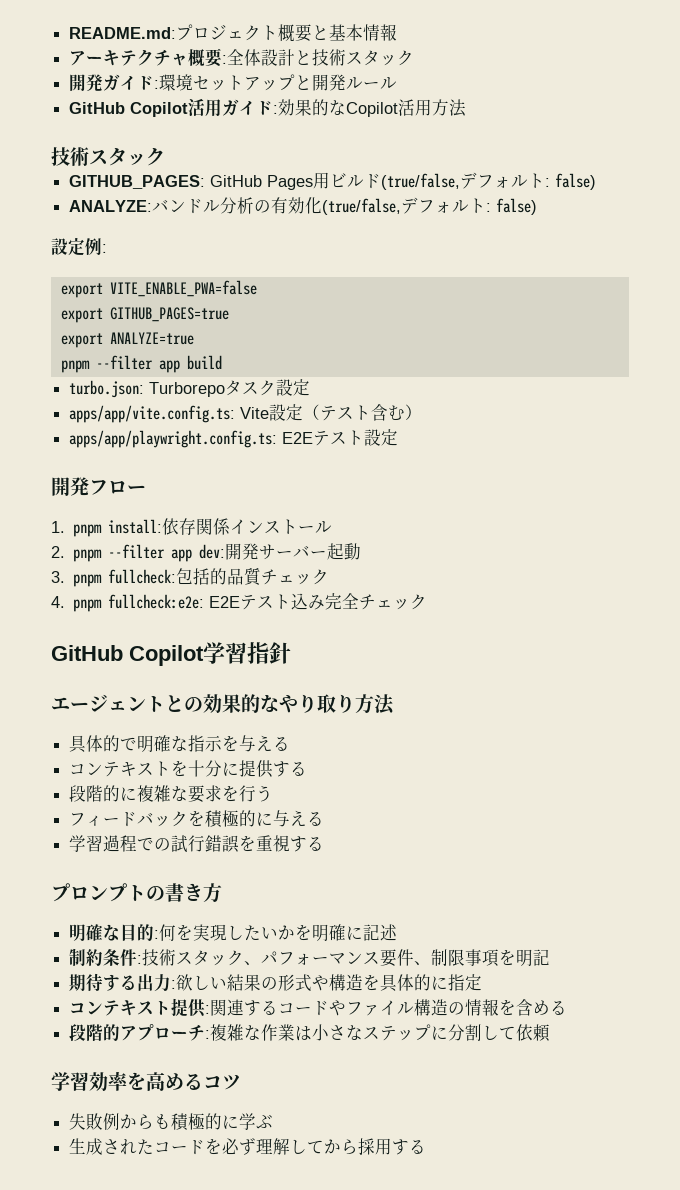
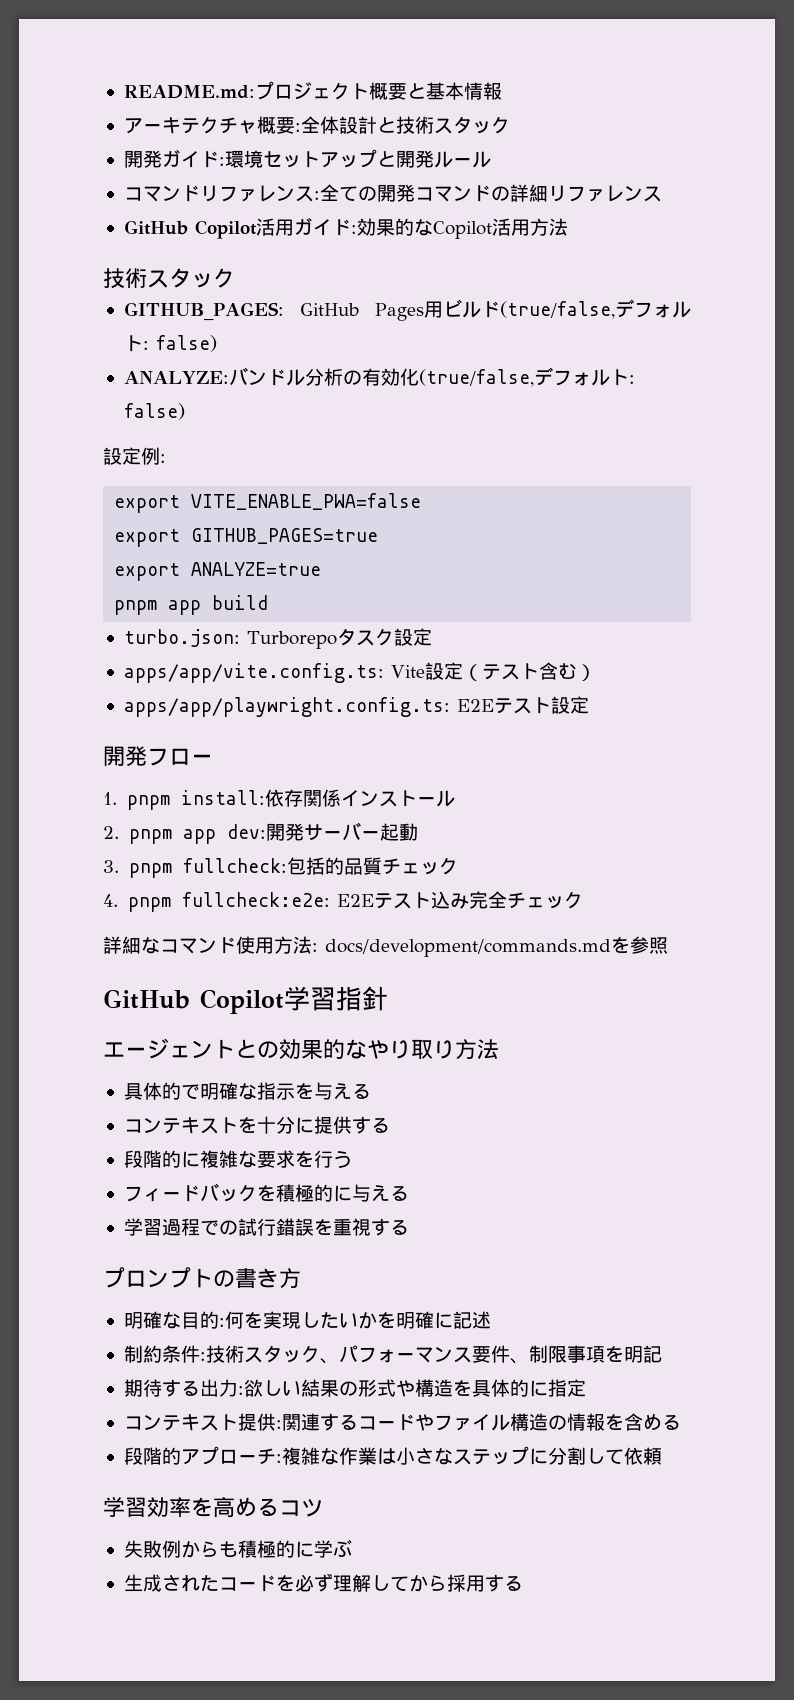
(398, 83) none -> [123,184,662,202] // コマンドリファレンス:全ての開発コマンドの詳細リファレンス
[95,355,153,370] --filter -> (158, 607) none
[108,544,166,559] --filter -> (172, 836) none
(428, 602) none -> [103,936,668,957] // 詳細なコマンド使用方法: docs/development/commands.mdを参照

